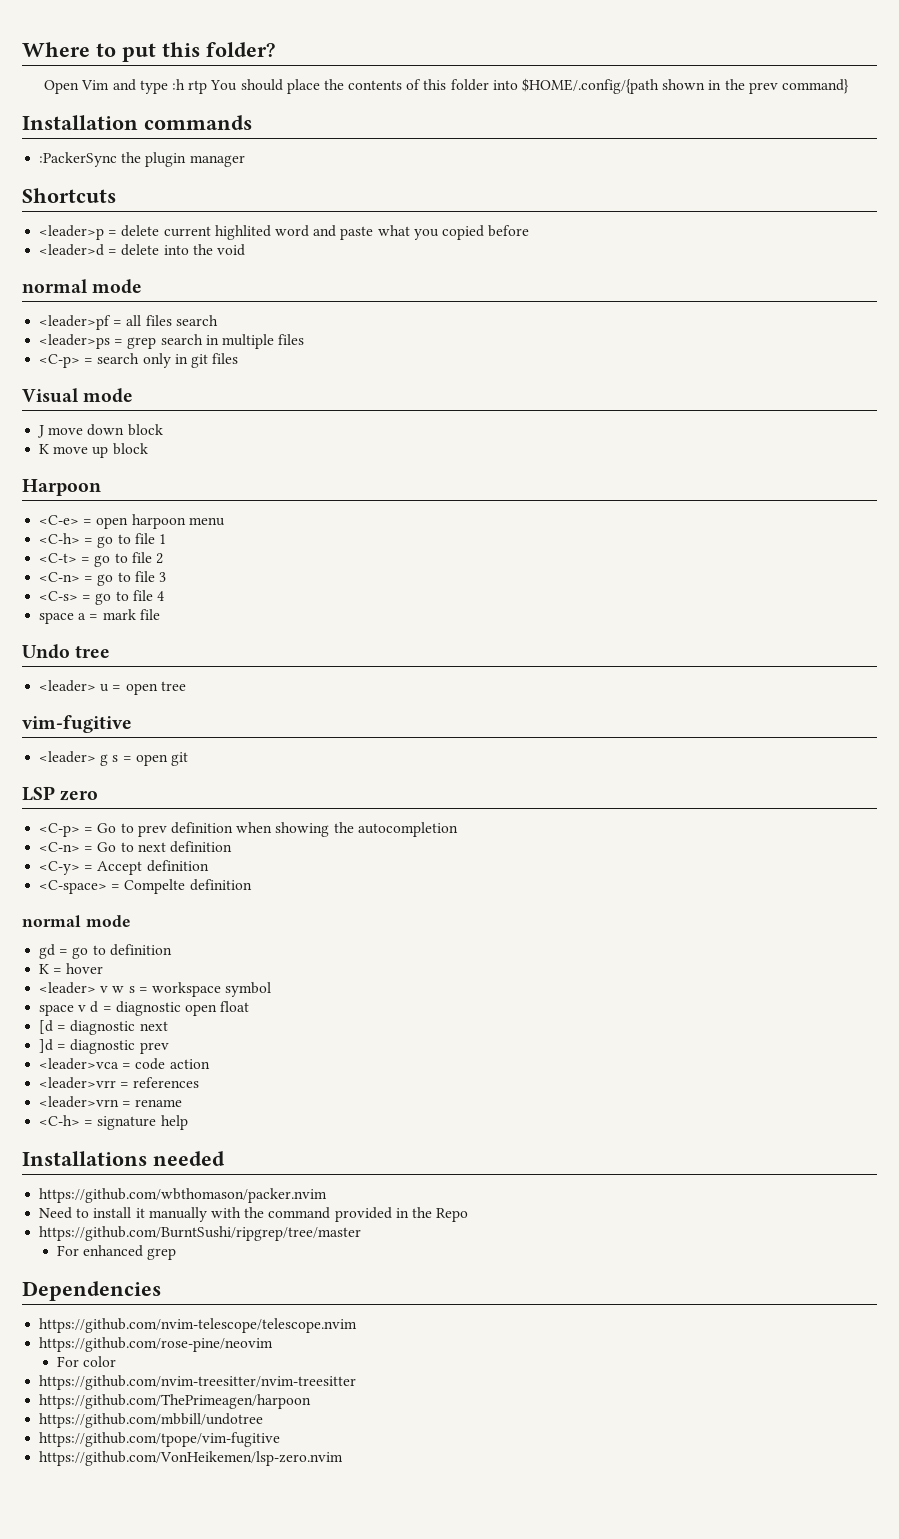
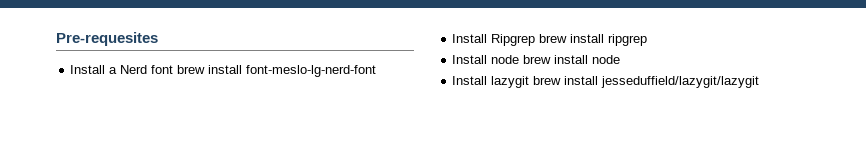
[22,42,275,62] [44,78,849,94] [22,115,252,130] [39,152,245,167] [22,188,116,203] [39,225,530,240] [39,244,245,256] [22,279,143,294] [39,315,218,330] [39,334,305,349] [39,353,239,368] [22,388,134,403] [37,424,163,438] [39,443,148,458] [22,479,101,496] [39,514,225,529] [39,533,166,548] [39,552,163,567] [39,571,166,586] [39,590,164,605] [39,609,160,624] [22,644,111,659] [39,680,186,695] [22,715,132,733] [39,751,188,766] [22,786,99,801] [39,822,458,837] [39,841,232,853] [39,860,209,875] [39,879,252,894] [22,915,131,927] [39,944,172,959] [39,963,104,974] [39,982,272,997] [39,1001,250,1016] [39,1020,168,1035] [39,1039,169,1054] [39,1058,210,1070] [39,1077,200,1089] [39,1096,183,1108] [39,1115,188,1130] [22,1151,225,1166] [39,1188,328,1203] [39,1207,469,1222] [39,1226,362,1241] [56,1245,177,1260] [22,1281,161,1301] [39,1318,358,1333] [39,1337,274,1352] [56,1356,116,1367] [39,1375,357,1390] [39,1394,312,1409] [39,1413,264,1428] [39,1432,281,1447] [39,1451,344,1466] Where to put this folder? // Open Vim and type :h rtp You should place the contents of this folder into $HOME/.config/{path shown in the prev command} // Installation commands // :PackerSync the plugin manager // Shortcuts // <leader>p = delete current highlited word and paste what you copied before // <leader>d = delete into the void // normal mode // <leader>pf = all files search // <leader>ps = grep search in multiple files // <C-p> = search only in git files // Visual mode // J move down block // K move up block // Harpoon // <C-e> = open harpoon menu // <C-h> = go to file 1 // <C-t> = go to file 2 // <C-n> = go to file 3 // <C-s> = go to file 4 // space a = mark file // Undo tree // <leader> u = open tree // vim-fugitive // <leader> g s = open git // LSP zero // <C-p> = Go to prev definition when showing the autocompletion // <C-n> = Go to next definition // <C-y> = Accept definition // <C-space> = Compelte definition // normal mode // gd = go to definition // K = hover // <leader> v w s = workspace symbol // space v d = diagnostic open float // [d = diagnostic next // ]d = diagnostic prev // <leader>vca = code action // <leader>vrr = references // <leader>vrn = rename // <C-h> = signature help // Installations needed // https://github.com/wbthomason/packer.nvim // Need to install it manually with the command provided in the Repo // https://github.com/BurntSushi/ripgrep/tree/master // For enhanced grep // Dependencies // https://github.com/nvim-telescope/telescope.nvim // https://github.com/rose-pine/neovim // For color // https://github.com/nvim-treesitter/nvim-treesitter // https://github.com/ThePrimeagen/harpoon // https://github.com/mbbill/undotree // https://github.com/tpope/vim-fugitive // https://github.com/VonHeikemen/lsp-zero.nvim -> [56,32,158,46] [70,65,377,77] [452,34,648,46] [452,55,621,64] [452,76,760,88] Pre-requesites // Install a Nerd font brew install font-meslo-lg-nerd-font // Install Ripgrep brew install ripgrep // Install node brew install node // Install lazygit brew install jesseduffield/lazygit/lazygit

